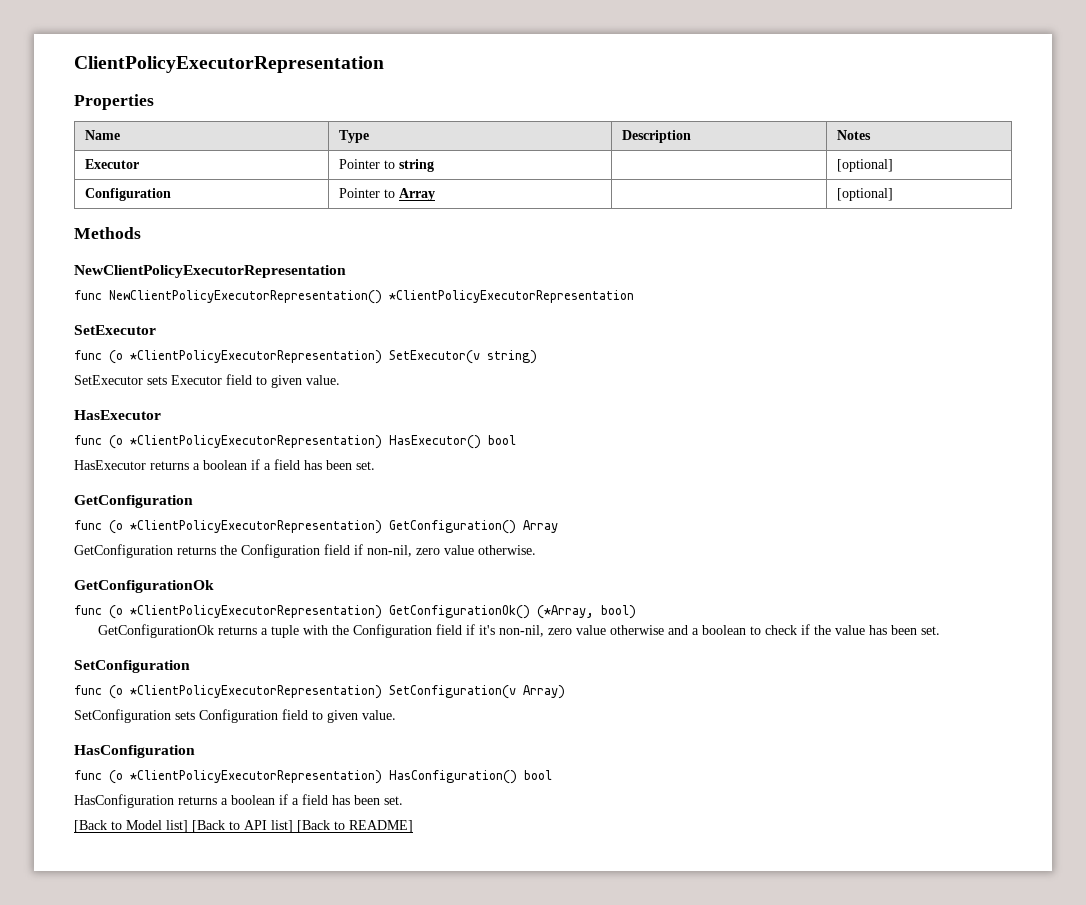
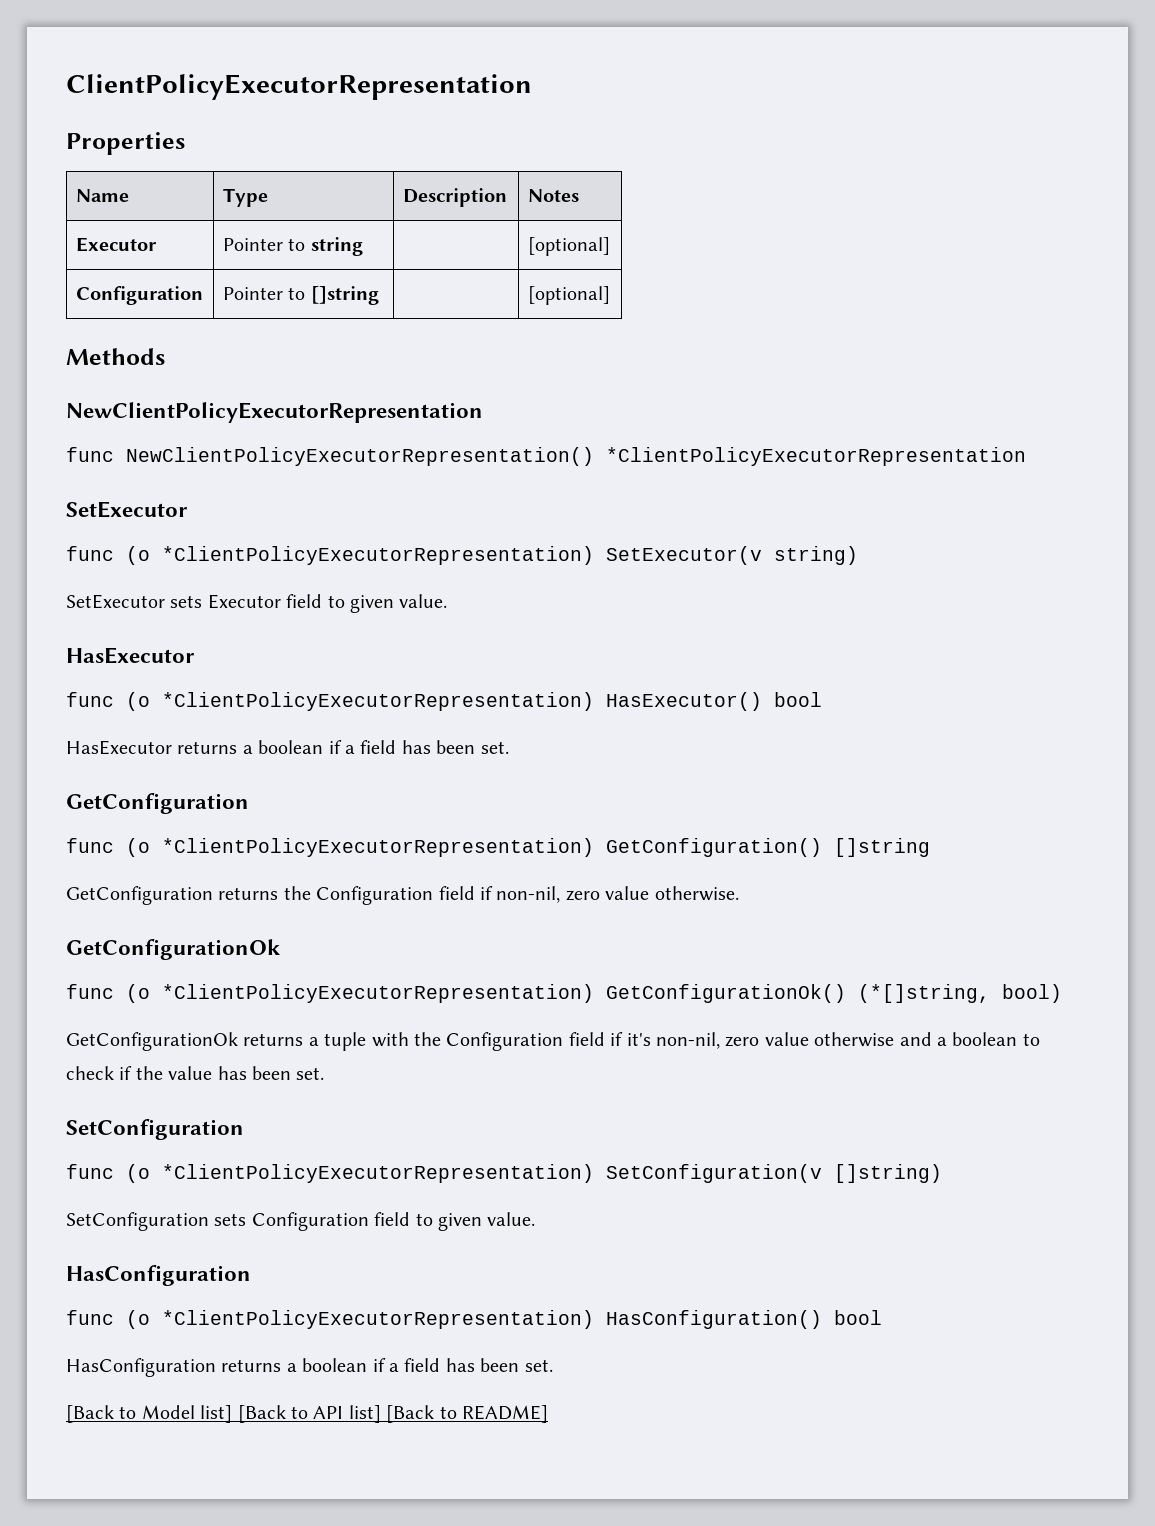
[398,188,435,201] Array -> [310,286,379,305] []string
[523,520,558,533] Array -> [834,838,930,857] []string
[537,605,594,619] (*Array, -> [858,984,990,1003] (*[]string,
[523,685,565,699] Array) -> [834,1164,942,1183] []string)

